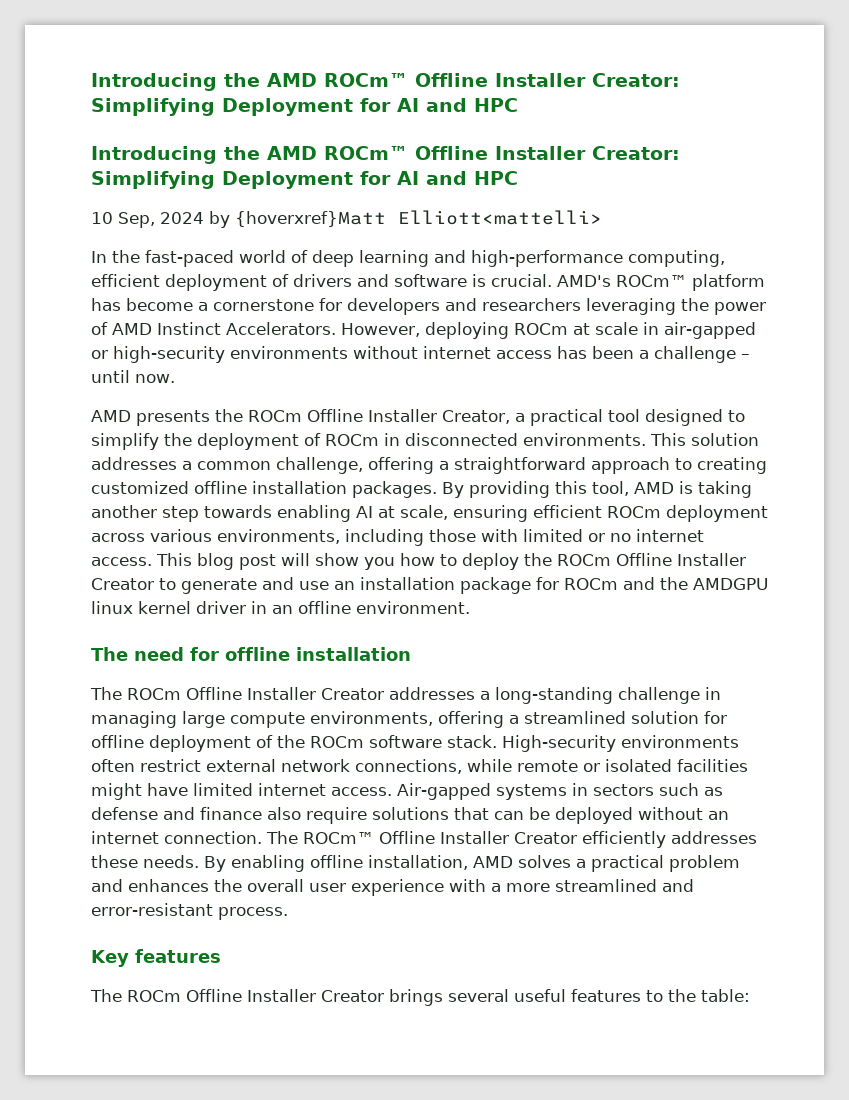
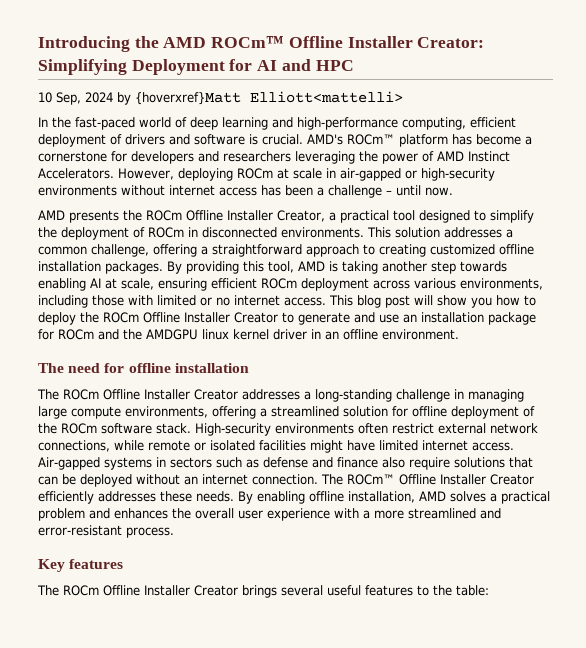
[91,146,680,164] [91,171,518,189] // Introducing the AMD ROCm™ Offline Installer Creator: Simplifying Deployment for AI and HPC -> (354, 65) none

